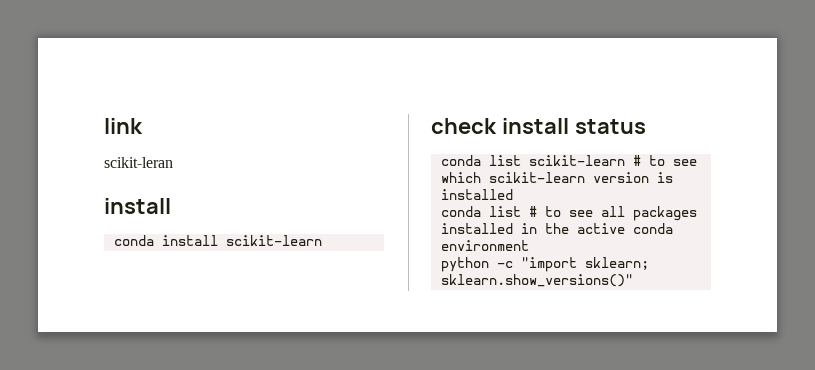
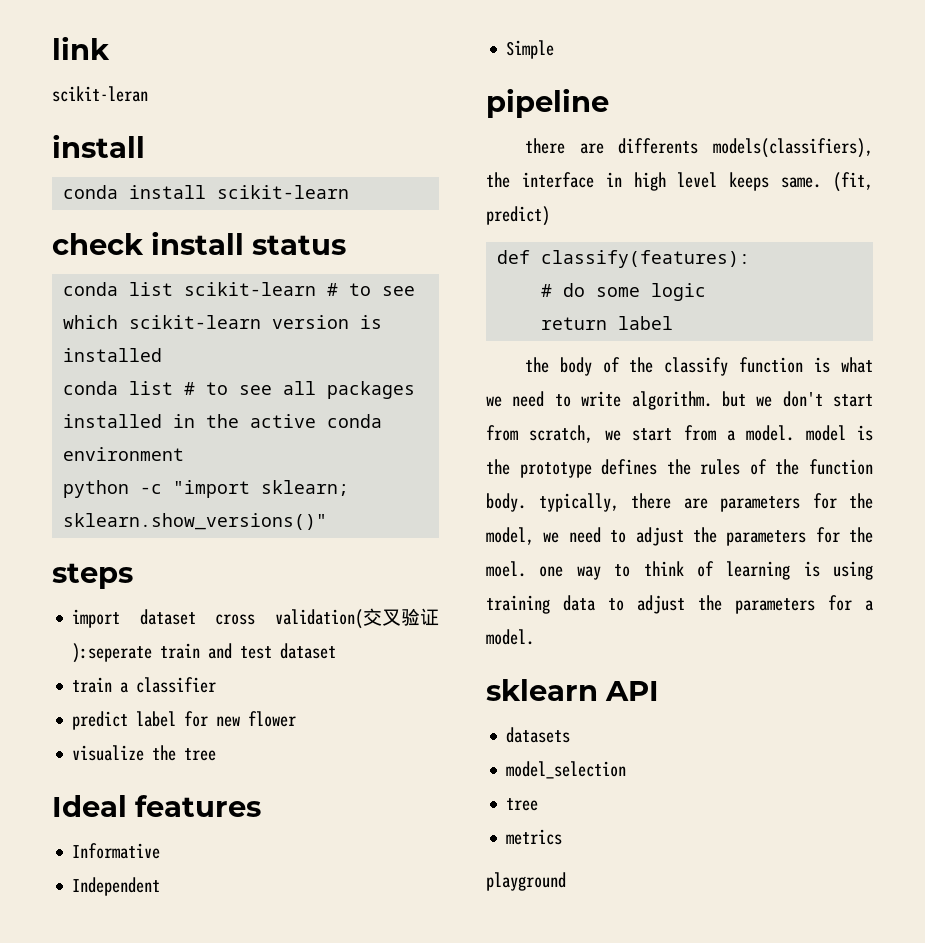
(633, 280) none -> [52,563,133,589] [72,608,439,629] [72,643,337,663] [72,677,217,693] [72,711,297,730] [72,745,217,761] [52,795,261,817] [72,843,161,859] [72,877,161,896] [506,40,555,59] [486,88,609,118] [524,138,873,158] [486,172,873,192] [486,206,550,226] [497,250,751,268] [541,283,707,301] [541,316,674,330] [524,357,873,376] [486,391,873,410] [486,425,873,443] [486,459,873,478] [486,493,873,512] [486,527,873,546] [486,561,873,580] [486,595,873,614] [486,629,534,645] [486,679,659,701] [506,727,571,743] [506,761,627,779] [506,798,539,811] [506,829,563,845] [486,872,566,891] // steps // import dataset cross validation(交叉验证):seperate train and test dataset // train a classifier // predict label for new flower // visualize the tree // Ideal features // Informative // Independent // Simple // pipeline // there are differents models(classifiers), the interface in high level keeps same. (fit, predict) // def classify(features): // # do some logic // return label // the body of the classify function is what we need to write algorithm. but we don't start from scratch, we start from a model. model is the prototype defines the rules of the function body. typically, there are parameters for the model, we need to adjust the parameters for the moel. one way to think of learning is using training data to adjust the parameters for a model. // sklearn API // datasets // model_selection // tree // metrics // playground

